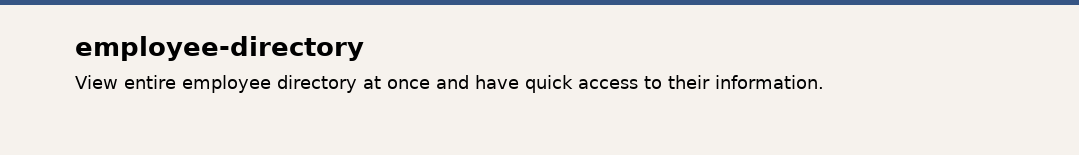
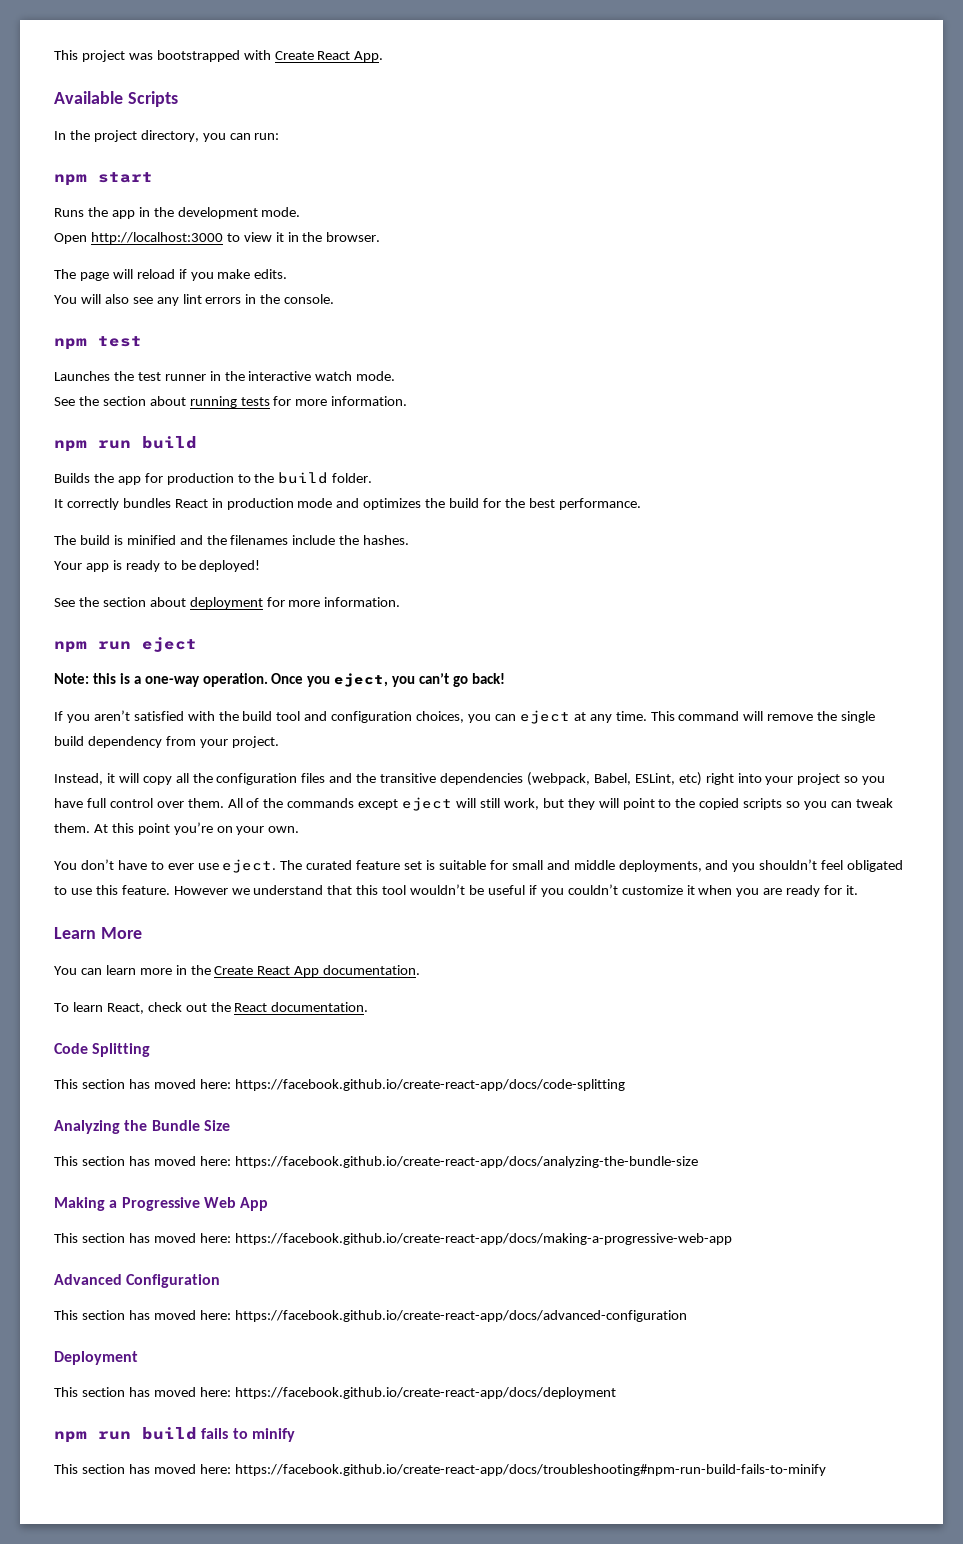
[75,36,364,61] [75,75,824,93] employee-directory // View entire employee directory at once and have quick access to their information. -> [54,50,384,62] [54,91,178,107] [54,130,280,142] [54,172,153,186] [54,207,301,219] [54,232,381,244] [54,269,288,281] [54,294,335,306] [54,336,142,350] [54,371,396,381] [54,396,408,408] [54,436,197,452] [54,472,373,485] [54,498,641,510] [54,535,410,545] [54,560,261,572] [54,597,401,609] [54,637,197,653] [54,673,505,687] [54,710,876,724] [54,736,279,748] [54,772,886,786] [54,797,893,811] [54,822,300,835] [54,859,904,873] [54,884,859,897] [54,927,142,939] [54,965,421,977] [54,1002,369,1014] [54,1043,151,1057] [54,1079,625,1091] [54,1120,230,1134] [54,1156,698,1168] [54,1197,269,1211] [54,1233,732,1245] [54,1274,221,1288] [54,1310,687,1322] [54,1351,138,1365] [54,1387,616,1399] [54,1427,295,1443] [54,1464,826,1476] This project was bootstrapped with Create React App. // Available Scripts // In the project directory, you can run: // npm start // Runs the app in the development mode. // Open http://localhost:3000 to view it in the browser. // The page will reload if you make edits. // You will also see any lint errors in the console. // npm test // Launches the test runner in the interactive watch mode. // See the section about running tests for more information. // npm run build // Builds the app for production to the build folder. // It correctly bundles React in production mode and optimizes the build for the best performance. // The build is minified and the filenames include the hashes. // Your app is ready to be deployed! // See the section about deployment for more information. // npm run eject // Note: this is a one-way operation. Once you eject, you can’t go back! // If you aren’t satisfied with the build tool and configuration choices, you can eject at any time. This command will remove the single build dependency from your project. // Instead, it will copy all the configuration files and the transitive dependencies (webpack, Babel, ESLint, etc) right into your project so you have full control over them. All of the commands except eject will still work, but they will point to the copied scripts so you can tweak them. At this point you’re on your own. // You don’t have to ever use eject. The curated feature set is suitable for small and middle deployments, and you shouldn’t feel obligated to use this feature. However we understand that this tool wouldn’t be useful if you couldn’t customize it when you are ready for it. // Learn More // You can learn more in the Create React App documentation. // To learn React, check out the React documentation. // Code Splitting // This section has moved here: https://facebook.github.io/create-react-app/docs/code-splitting // Analyzing the Bundle Size // This section has moved here: https://facebook.github.io/create-react-app/docs/analyzing-the-bundle-size // Making a Progressive Web App // This section has moved here: https://facebook.github.io/create-react-app/docs/making-a-progressive-web-app // Advanced Configuration // This section has moved here: https://facebook.github.io/create-react-app/docs/advanced-configuration // Deployment // This section has moved here: https://facebook.github.io/create-react-app/docs/deployment // npm run build fails to minify // This section has moved here: https://facebook.github.io/create-react-app/docs/troubleshooting#npm-run-build-fails-to-minify

